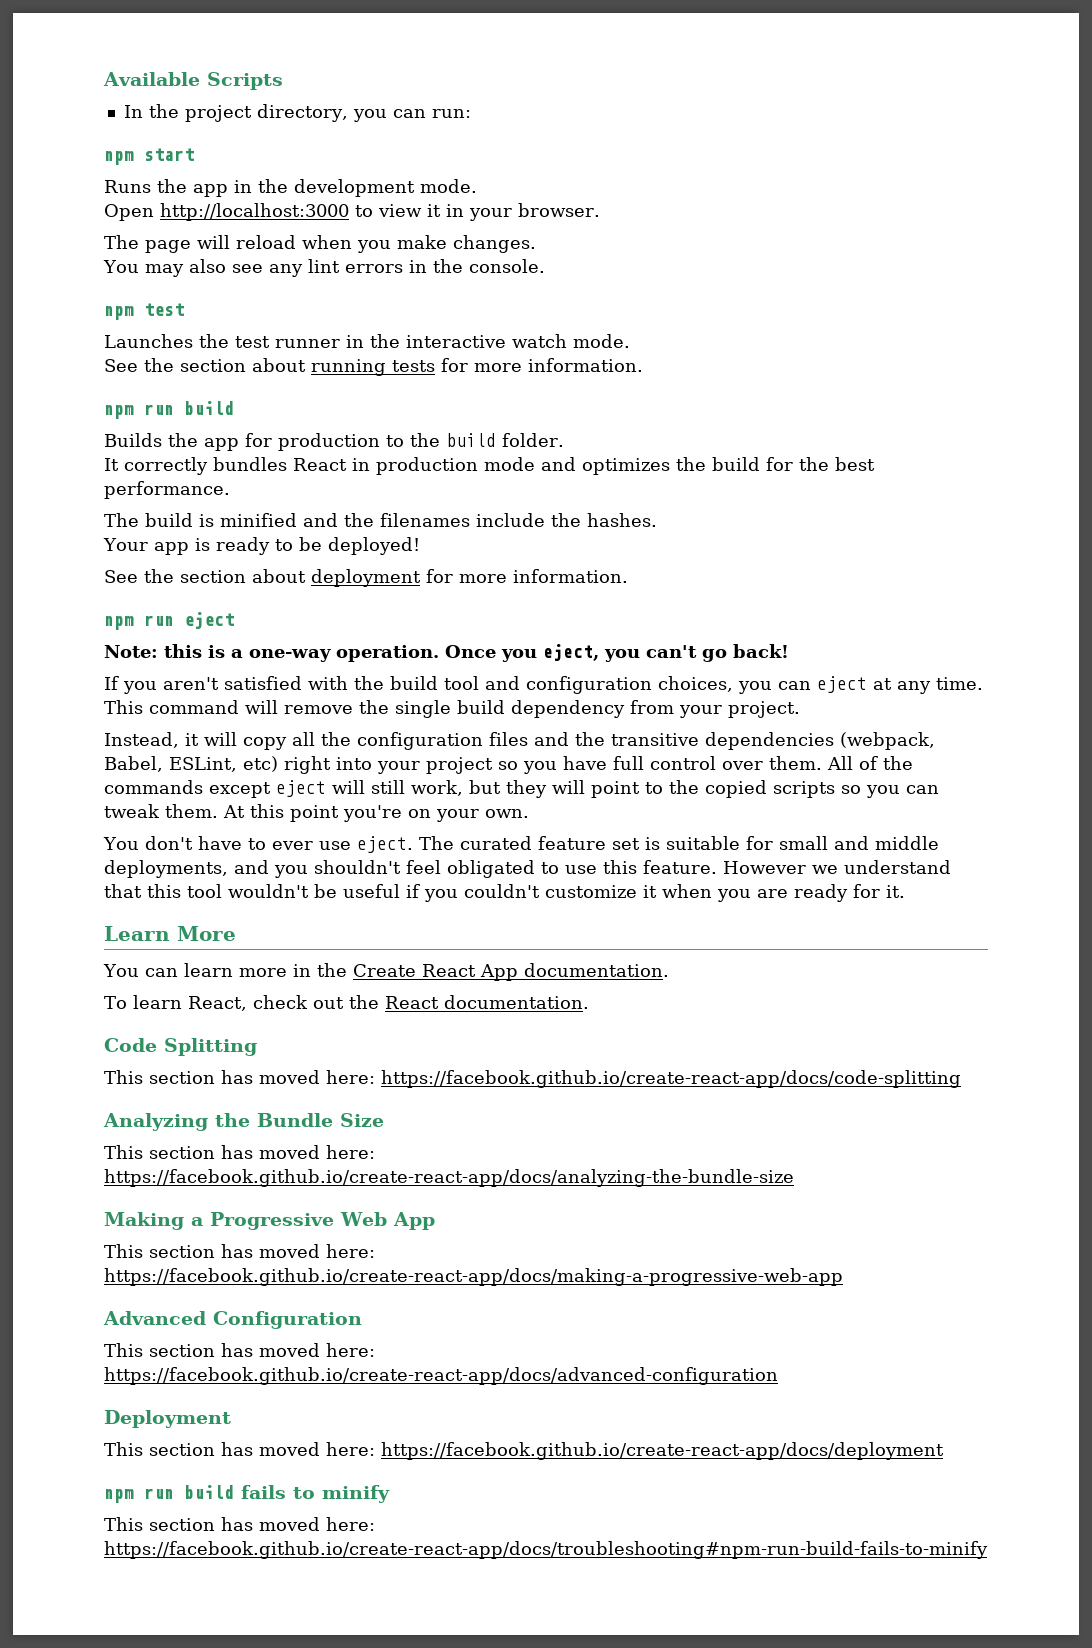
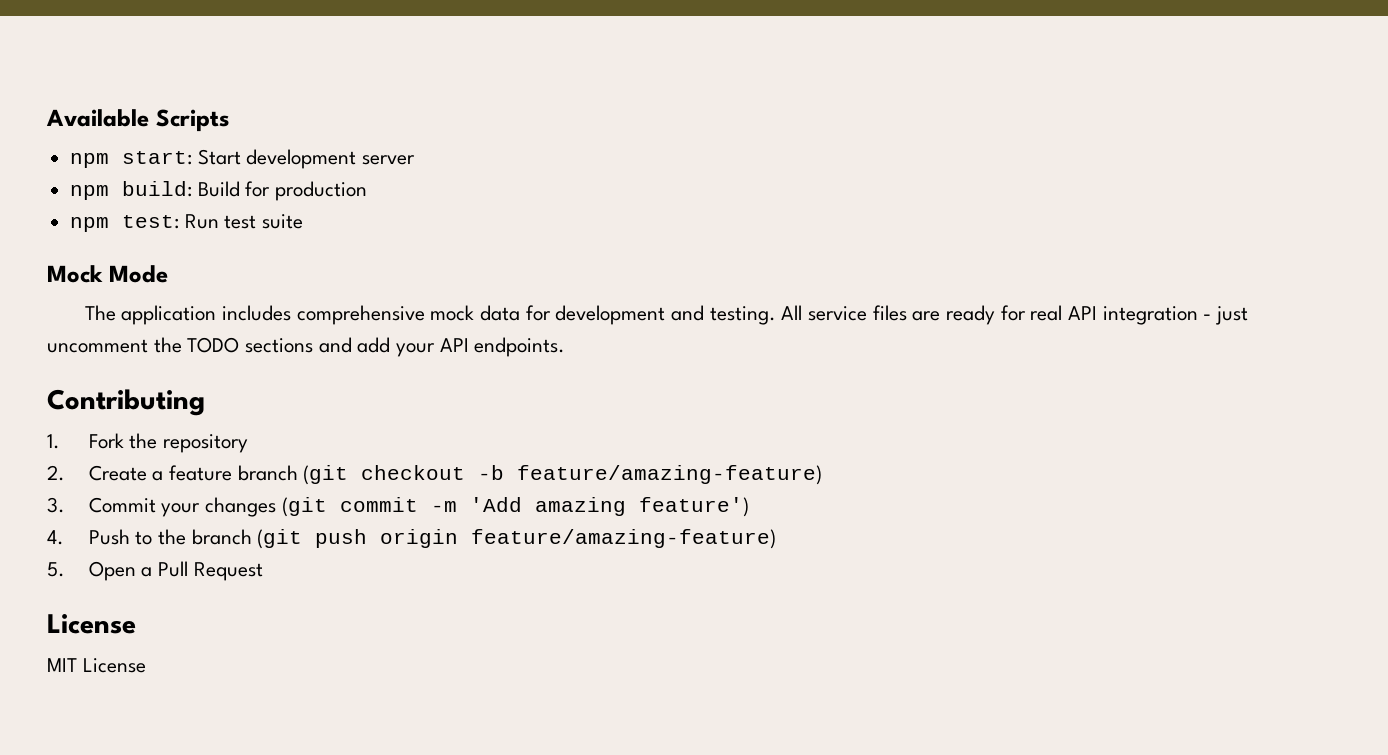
[123,104,471,122] [104,148,194,165] [104,179,477,197] [104,203,600,221] [104,235,536,253] [103,259,545,277] [104,303,184,320] [104,334,630,348] [104,358,643,376] [104,401,234,419] [104,433,564,451] [104,457,875,475] [104,481,230,499] [104,513,657,527] [103,537,420,555] [104,569,628,587] [104,612,234,630] [104,644,789,662] [104,676,983,694] [104,700,800,718] [104,732,935,750] [104,756,913,774] [104,780,939,798] [104,804,529,822] [103,836,939,853] [104,860,951,878] [104,884,905,902] [104,926,236,941] [103,963,669,981] [104,995,589,1011] [104,1038,257,1056] [104,1070,961,1088] [103,1113,384,1131] [104,1145,375,1159] [104,1169,794,1187] [104,1212,435,1230] [104,1244,375,1258] [104,1268,843,1286] [103,1311,362,1329] [104,1343,375,1357] [104,1367,778,1385] [104,1410,231,1428] [104,1442,944,1460] [104,1485,390,1503] [104,1517,375,1531] [104,1541,988,1559] In the project directory, you can run: // npm start // Runs the app in the development mode. // Open http://localhost:3000 to view it in your browser. // The page will reload when you make changes. // You may also see any lint errors in the console. // npm test // Launches the test runner in the interactive watch mode. // See the section about running tests for more information. // npm run build // Builds the app for production to the build folder. // It correctly bundles React in production mode and optimizes the build for the best performance. // The build is minified and the filenames include the hashes. // Your app is ready to be deployed! // See the section about deployment for more information. // npm run eject // Note: this is a one-way operation. Once you eject, you can't go back! // If you aren't satisfied with the build tool and configuration choices, you can eject at any time. This command will remove the single build dependency from your project. // Instead, it will copy all the configuration files and the transitive dependencies (webpack, Babel, ESLint, etc) right into your project so you have full control over them. All of the commands except eject will still work, but they will point to the copied scripts so you can tweak them. At this point you're on your own. // You don't have to ever use eject. The curated feature set is suitable for small and middle deployments, and you shouldn't feel obligated to use this feature. However we understand that this tool wouldn't be useful if you couldn't customize it when you are ready for it. // Learn More // You can learn more in the Create React App documentation. // To learn React, check out the React documentation. // Code Splitting // This section has moved here: https://facebook.github.io/create-react-app/docs/code-splitting // Analyzing the Bundle Size // This section has moved here: https://facebook.github.io/create-react-app/docs/analyzing-the-bundle-size // Making a Progressive Web App // This section has moved here: https://facebook.github.io/create-react-app/docs/making-a-progressive-web-app // Advanced Configuration // This section has moved here: https://facebook.github.io/create-react-app/docs/advanced-configuration // Deployment // This section has moved here: https://facebook.github.io/create-react-app/docs/deployment // npm run build fails to minify // This section has moved here: https://facebook.github.io/create-react-app/docs/troubleshooting#npm-run-build-fails-to-minify -> [70,149,416,169] [70,181,368,201] [70,214,304,232] [47,265,168,283] [84,305,1249,325] [47,337,566,357] [47,389,205,416] [47,433,248,453] [47,465,823,485] [47,497,749,517] [47,529,777,549] [47,561,263,581] [47,614,136,634] [47,658,146,673] npm start: Start development server // npm build: Build for production // npm test: Run test suite // Mock Mode // The application includes comprehensive mock data for development and testing. All service files are ready for real API integration - just uncomment the TODO sections and add your API endpoints. // Contributing // 1. Fork the repository // 2. Create a feature branch (git checkout -b feature/amazing-feature) // 3. Commit your changes (git commit -m 'Add amazing feature') // 4. Push to the branch (git push origin feature/amazing-feature) // 5. Open a Pull Request // License // MIT License

